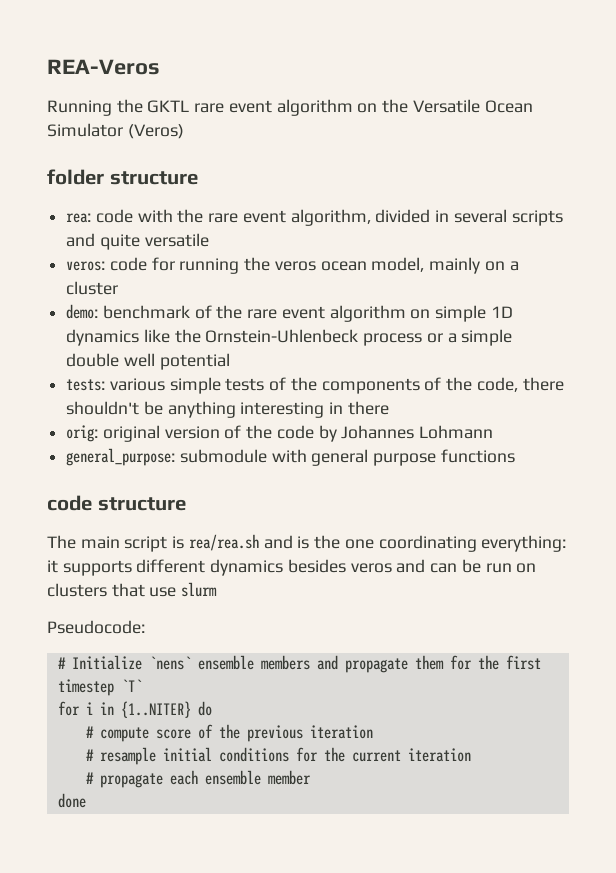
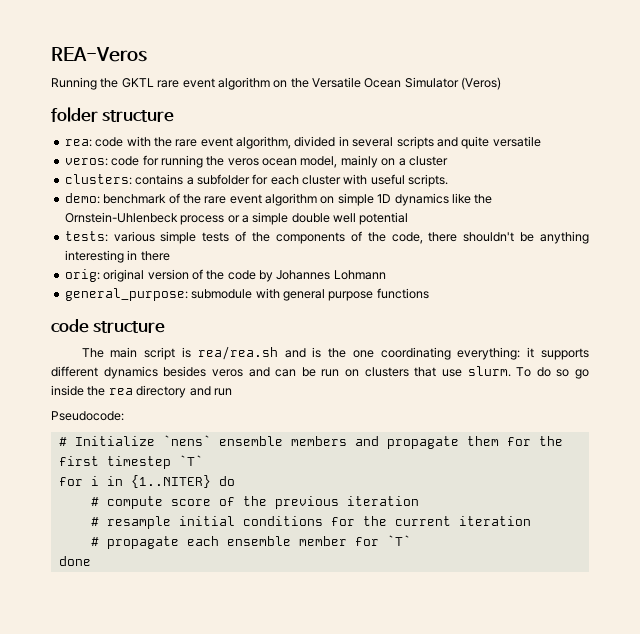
(119, 288) none -> [64,174,449,187] // clusters: contains a subfolder for each cluster with useful scripts.
[181,582,218,597] slurm -> [467,366,589,379] [51,385,232,398] slurm. To do so go inside the rea directory and run
(311, 777) none -> [354,535,411,546] for `T`

